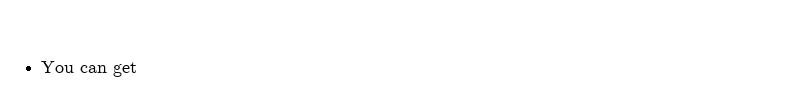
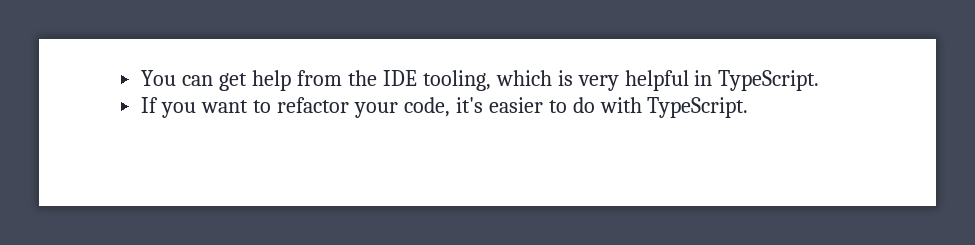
(138, 69) none -> [252,70,820,91] [141,97,749,118] help from the IDE tooling, which is very helpful in TypeScript. // If you want to refactor your code, it's easier to do with TypeScript.

